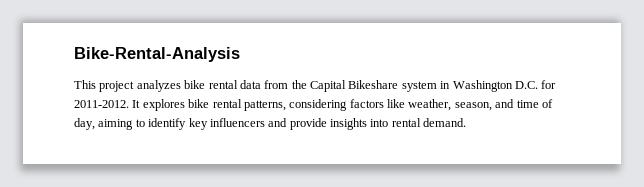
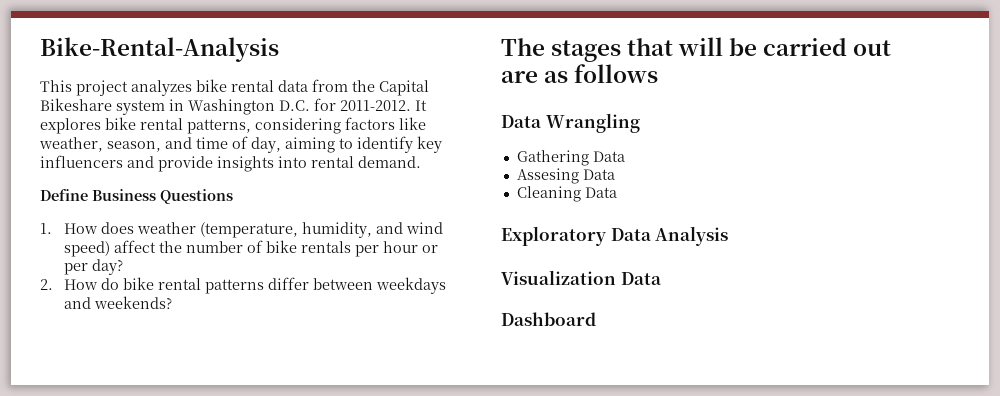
(467, 122) none -> [40,189,233,204] [40,222,444,238] [64,240,439,257] [64,259,124,275] [40,277,447,294] [64,296,173,309] [501,37,892,62] [501,64,659,83] [501,113,640,133] [516,150,625,166] [516,168,615,184] [516,186,617,202] [501,226,729,246] [501,270,661,285] [501,312,596,326] // Define Business Questions // 1. How does weather (temperature, humidity, and wind speed) affect the number of bike rentals per hour or per day? // 2. How do bike rental patterns differ between weekdays and weekends? // The stages that will be carried out are as follows // Data Wrangling // Gathering Data // Assesing Data // Cleaning Data // Exploratory Data Analysis // Visualization Data // Dashboard

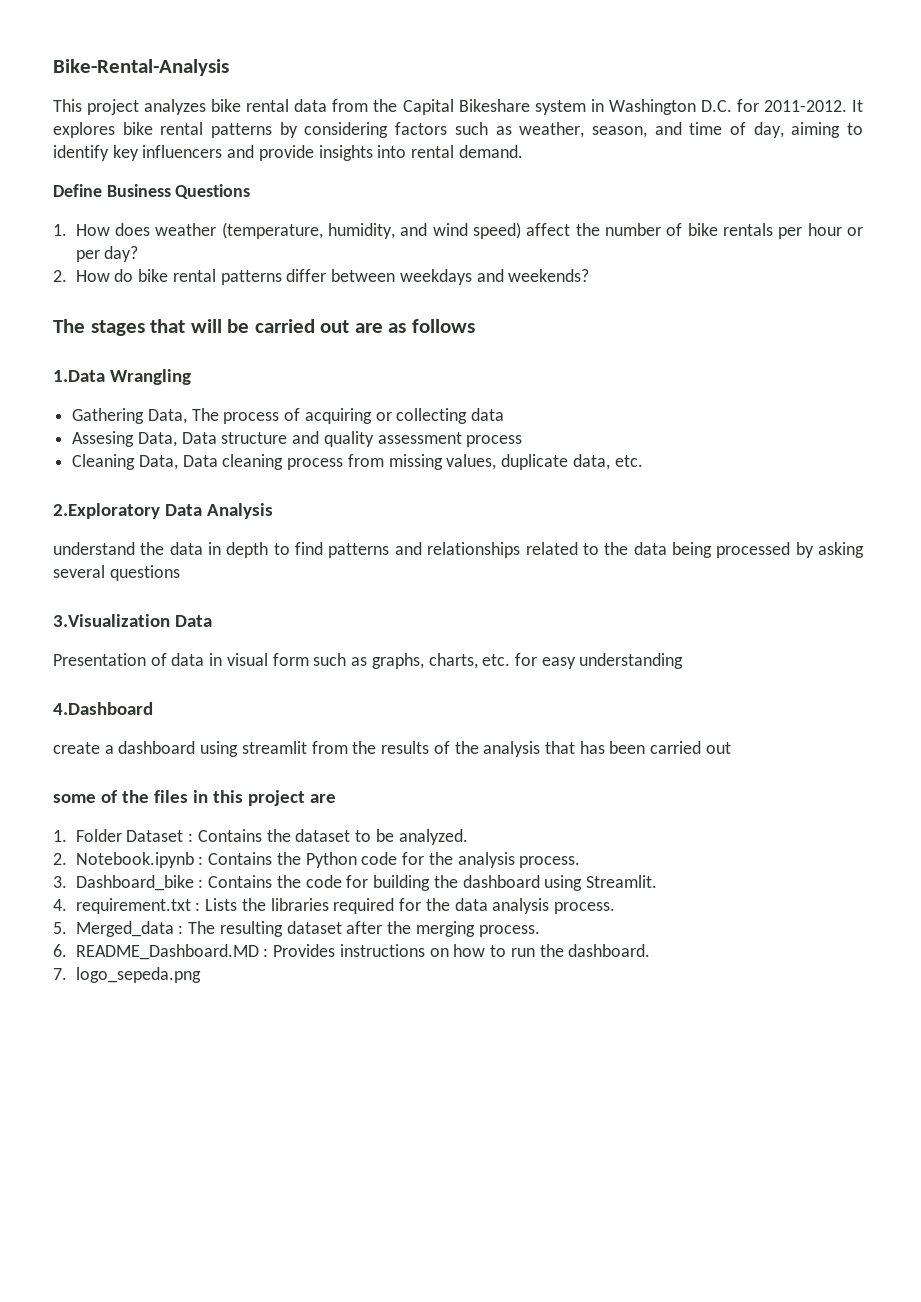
[187,117,426,134] patterns, considering factors like -> [211,122,512,138] patterns by considering factors such as
[501,115,541,128] Data -> [53,370,105,382] 1.Data
[592,151,625,162] Data -> [147,408,505,424] Data, The process of acquiring or collecting data
[582,169,615,180] Data -> [137,431,523,447] Data, Data structure and quality assessment process
[584,187,617,198] [501,226,729,246] [501,270,661,285] [501,312,596,326] Data // Exploratory Data Analysis // Visualization Data // Dashboard -> [138,454,643,470] [53,503,273,519] [53,542,865,558] [53,565,180,581] [53,614,212,627] [53,653,684,669] [53,702,153,715] [53,741,731,757] [53,790,336,806] [53,829,468,845] [53,852,581,868] [53,875,658,891] [53,898,616,914] [53,921,540,937] [53,944,651,960] [53,967,201,983] Data, Data cleaning process from missing values, duplicate data, etc. // 2.Exploratory Data Analysis // understand the data in depth to find patterns and relationships related to the data being processed by asking several questions // 3.Visualization Data // Presentation of data in visual form such as graphs, charts, etc. for easy understanding // 4.Dashboard // create a dashboard using streamlit from the results of the analysis that has been carried out // some of the files in this project are // 1. Folder Dataset : Contains the dataset to be analyzed. // 2. Notebook.ipynb : Contains the Python code for the analysis process. // 3. Dashboard_bike : Contains the code for building the dashboard using Streamlit. // 4. requirement.txt : Lists the libraries required for the data analysis process. // 5. Merged_data : The resulting dataset after the merging process. // 6. README_Dashboard.MD : Provides instructions on how to run the dashboard. // 7. logo_sepeda.png

